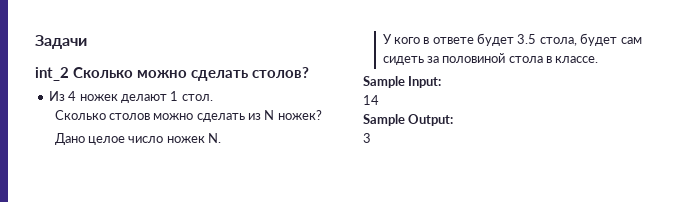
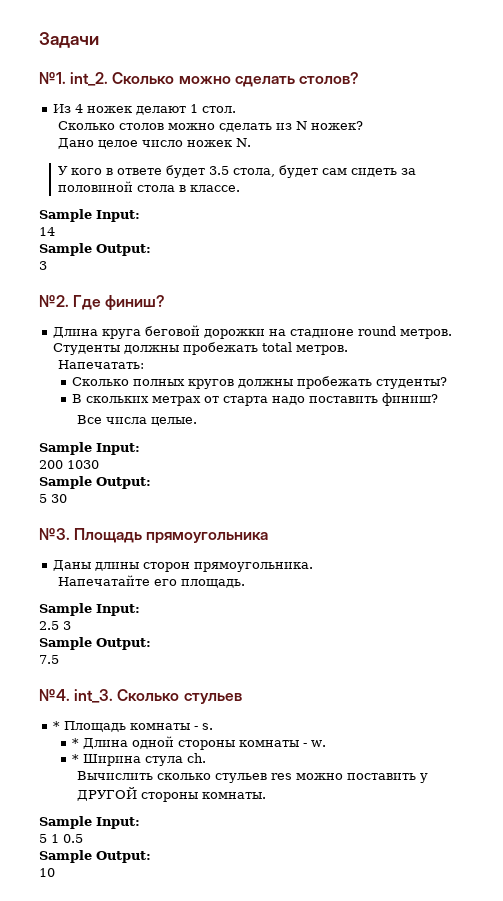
[35,67,69,81] int_2 -> [39,72,109,86] №1. int_2.
(371, 138) none -> [39,295,166,310] [52,325,452,339] [52,342,348,355] [58,360,145,369] [71,376,447,389] [71,393,438,406] [77,415,198,426] [39,442,140,455] [39,460,99,469] [39,476,151,489] [39,494,67,503] [39,528,269,544] [52,560,313,572] [58,575,246,588] [39,603,140,616] [39,621,71,630] [39,637,151,650] [39,655,59,664] [39,689,242,704] [52,721,213,732] [71,736,326,750] [71,753,206,766] [77,771,429,783] [77,786,267,802] [39,816,140,829] [39,834,83,843] [39,850,151,863] [39,868,55,877] // №2. Где финиш? // Длина круга беговой дорожки на стадионе round метров. Студенты должны пробежать total метров. // Напечатать: // Сколько полных кругов должны пробежать студенты? // В скольких метрах от старта надо поставить финиш? // Все числа целые. // Sample Input: // 200 1030 // Sample Output: // 5 30 // №3. Площадь прямоугольника // Даны длины сторон прямоугольника. // Напечатайте его площадь. // Sample Input: // 2.5 3 // Sample Output: // 7.5 // №4. int_3. Сколько стульев // * Площадь комнаты - s. // * Длина одной стороны комнаты - w. // * Ширина стула ch. // Вычислить сколько стульев res можно поставить у ДРУГОЙ стороны комнаты. // Sample Input: // 5 1 0.5 // Sample Output: // 10

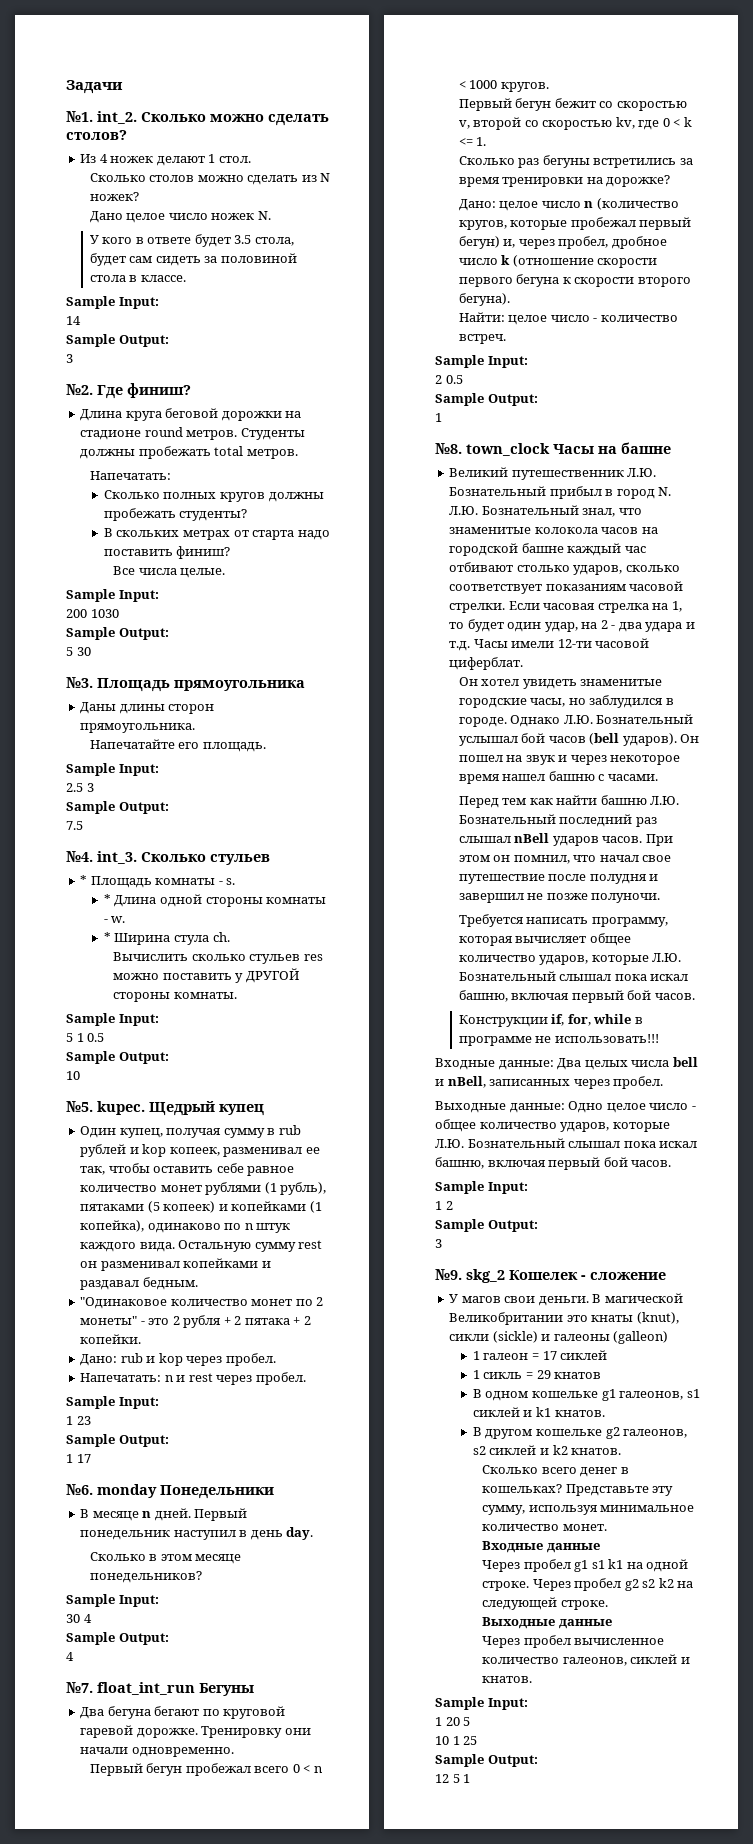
(55, 872) none -> [66,1101,264,1116] [80,1125,301,1138] [80,1144,320,1157] [80,1163,295,1176] [80,1182,327,1195] [80,1201,322,1213] [80,1220,291,1233] [80,1240,323,1252] [80,1258,271,1271] [80,1277,198,1290] [80,1297,324,1309] [80,1315,311,1328] [80,1334,142,1344] [80,1353,276,1366] [80,1372,306,1385] [66,1396,159,1409] [66,1416,91,1425] [66,1434,169,1447] [66,1454,91,1463] [66,1484,274,1499] [80,1508,248,1521] [80,1527,314,1540] [89,1552,242,1564] [89,1571,202,1583] [66,1594,159,1607] [66,1614,92,1623] [66,1632,169,1645] [66,1652,74,1661] [66,1682,254,1696] [80,1706,286,1719] [80,1725,311,1738] [80,1747,234,1757] [89,1763,323,1776] [458,80,549,92] [458,98,687,111] [458,117,692,130] [458,137,487,146] [458,155,693,168] [458,175,671,187] [458,198,679,211] [458,217,692,230] [458,236,667,249] [458,255,658,268] [458,274,691,287] [458,293,510,306] [458,312,678,325] [458,334,506,344] [435,355,528,368] [435,375,463,384] [435,393,538,406] [435,413,442,422] [435,442,671,456] [449,467,657,480] [449,486,672,499] [449,505,642,517] [449,527,658,534] [449,543,646,556] [449,562,680,575] [449,581,684,594] [449,601,682,613] [449,619,695,632] [449,638,650,651] [449,657,524,670] [458,677,663,689] [458,695,674,708] [458,714,694,727] [458,733,700,746] [458,755,681,765] [458,771,658,784] [458,795,680,808] [458,814,657,827] [458,833,673,846] [458,855,672,864] [458,874,659,884] [458,893,661,903] [458,914,668,927] [458,933,631,946] [458,953,682,965] [458,971,689,981] [458,990,695,1003] [458,1014,643,1027] [458,1034,659,1046] [435,1057,698,1070] [435,1076,664,1089] [435,1101,696,1113] [435,1119,670,1132] [435,1138,698,1148] [435,1157,672,1170] [435,1181,528,1194] [435,1201,453,1210] [435,1219,538,1232] [435,1239,442,1248] [435,1269,666,1283] [449,1293,683,1306] [449,1312,679,1325] [449,1331,669,1344] [472,1350,608,1360] [472,1370,602,1379] [472,1389,700,1401] [472,1407,605,1417] [472,1427,688,1439] [472,1445,622,1455] [482,1465,629,1477] [482,1484,674,1496] [482,1505,695,1515] [482,1524,607,1531] [482,1541,600,1553] [482,1559,689,1572] [482,1578,694,1591] [482,1597,608,1610] [482,1617,612,1629] [482,1635,665,1648] [482,1654,690,1666] [482,1676,533,1683] [435,1697,528,1710] [435,1717,471,1726] [435,1736,478,1745] [435,1754,538,1767] [435,1774,471,1783] // №5. kupec. Щедрый купец // Один купец, получая сумму в rub рублей и kop копеек, разменивал ее так, чтобы оставить себе равное количество монет рублями (1 рубль), пятаками (5 копеек) и копейками (1 копейка), одинаково по n штук каждого вида. Остальную сумму rest он разменивал копейками и раздавал бедным. // "Одинаковое количество монет по 2 монеты" - это 2 рубля + 2 пятака + 2 копейки. // Дано: rub и kop через пробел. // Напечатать: n и rest через пробел. // Sample Input: // 1 23 // Sample Output: // 1 17 // №6. monday Понедельники // В месяце n дней. Первый понедельник наступил в день day. // Сколько в этом месяце понедельников? // Sample Input: // 30 4 // Sample Output: // 4 // №7. float_int_run Бегуны // Два бегуна бегают по круговой гаревой дорожке. Тренировку они начали одновременно. // Первый бегун пробежал всего 0 < n < 1000 кругов. // Первый бегун бежит со скоростью v, второй со скоростью kv, где 0 < k <= 1. // Сколько раз бегуны встретились за время тренировки на дорожке? // Дано: целое число n (количество кругов, которые пробежал первый бегун) и, через пробел, дробное число k (отношение скорости первого бегуна к скорости второго бегуна). // Найти: целое число - количество встреч. // Sample Input: // 2 0.5 // Sample Output: // 1 // №8. town_clock Часы на башне // Великий путешественник Л.Ю. Бознательный прибыл в город N. Л.Ю. Бознательный знал, что знаменитые колокола часов на городской башне каждый час отбивают столько ударов, сколько соответствует показаниям часовой стрелки. Если часовая стрелка на 1, то будет один удар, на 2 - два удара и т.д. Часы имели 12-ти часовой циферблат. // Он хотел увидеть знаменитые городские часы, но заблудился в городе. Однако Л.Ю. Бознательный услышал бой часов (bell ударов). Он пошел на звук и через некоторое время нашел башню с часами. // Перед тем как найти башню Л.Ю. Бознательный последний раз слышал nBell ударов часов. При этом он помнил, что начал свое путешествие после полудня и завершил не позже полуночи. // Требуется написать программу, которая вычисляет общее количество ударов, которые Л.Ю. Бознательный слышал пока искал башню, включая первый бой часов. // Конструкции if, for, while в программе не использовать!!! // Входные данные: Два целых числа bell и nBell, записанных через пробел. // Выходные данные: Одно целое число - общее количество ударов, которые Л.Ю. Бознательный слышал пока искал башню, включая первый бой часов. // Sample Input: // 1 2 // Sample Output: // 3 // №9. skg_2 Кошелек - сложение // У магов свои деньги. В магической Великобритании это кнаты (knut), сикли (sickle) и галеоны (galleon) // 1 галеон = 17 сиклей // 1 сикль = 29 кнатов // В одном кошельке g1 галеонов, s1 сиклей и k1 кнатов. // В другом кошельке g2 галеонов, s2 сиклей и k2 кнатов. // Сколько всего денег в кошельках? Представьте эту сумму, используя минимальное количество монет. // Входные данные // Через пробел g1 s1 k1 на одной строке. Через пробел g2 s2 k2 на следующей строке. // Выходные данные // Через пробел вычисленное количество галеонов, сиклей и кнатов. // Sample Input: // 1 20 5 // 10 1 25 // Sample Output: // 12 5 1

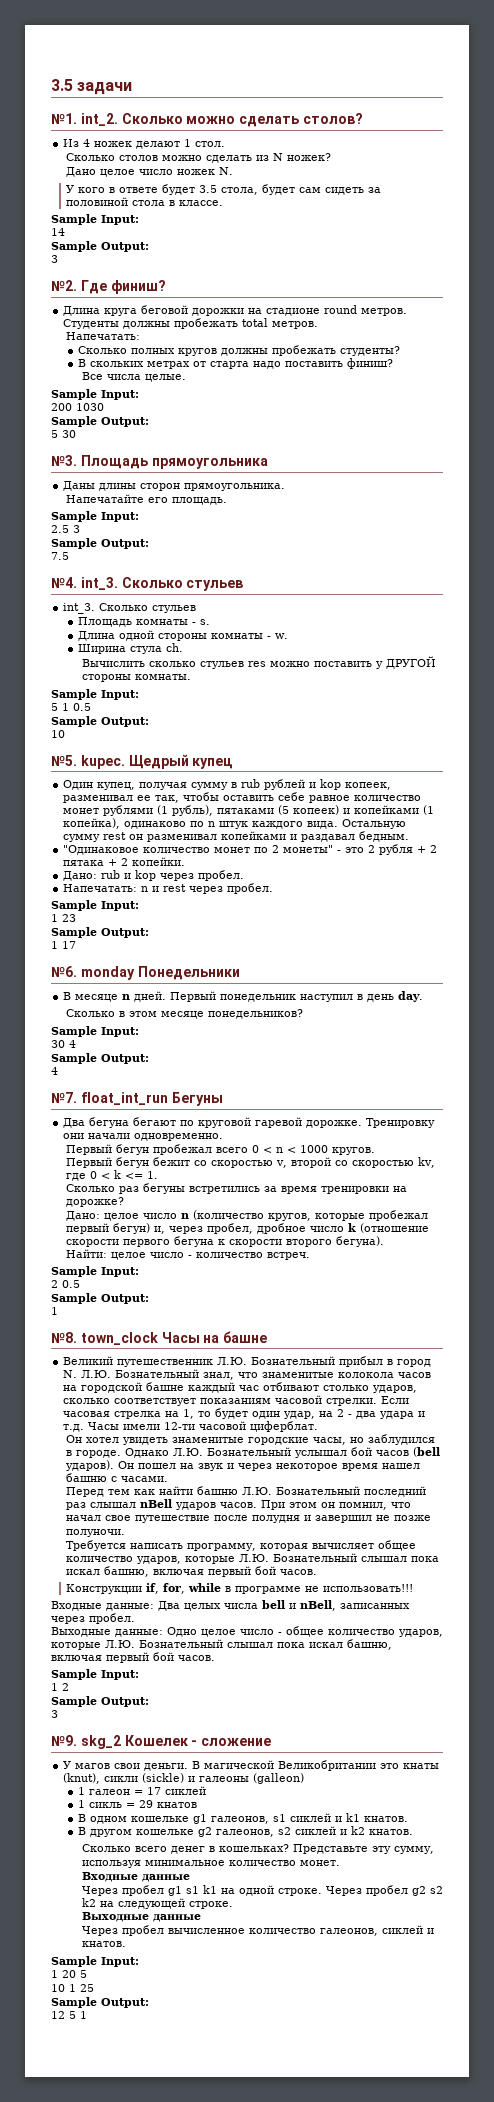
[66,80,123,94] Задачи -> [51,79,133,95] 3.5 задачи
[80,875,88,885] * -> [63,603,197,614] int_3. Сколько стульев //
[103,894,111,904] * -> (211, 622) none
[103,932,111,942] * -> (289, 636) none

